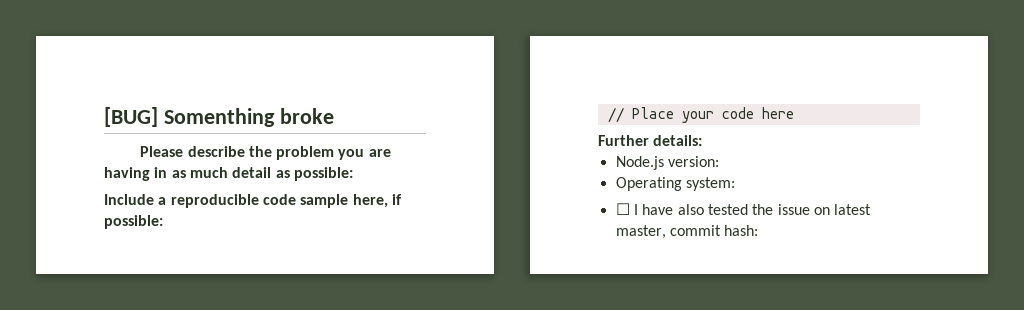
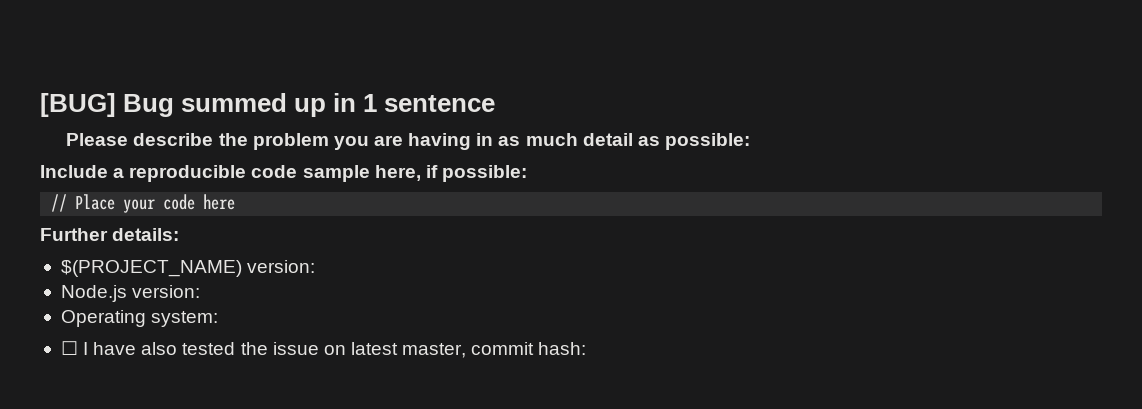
[163,108,334,127] Somenthing broke -> [123,93,496,117] Bug summed up in 1 sentence
(703, 140) none -> [60,260,316,277] // $(PROJECT_NAME) version:

